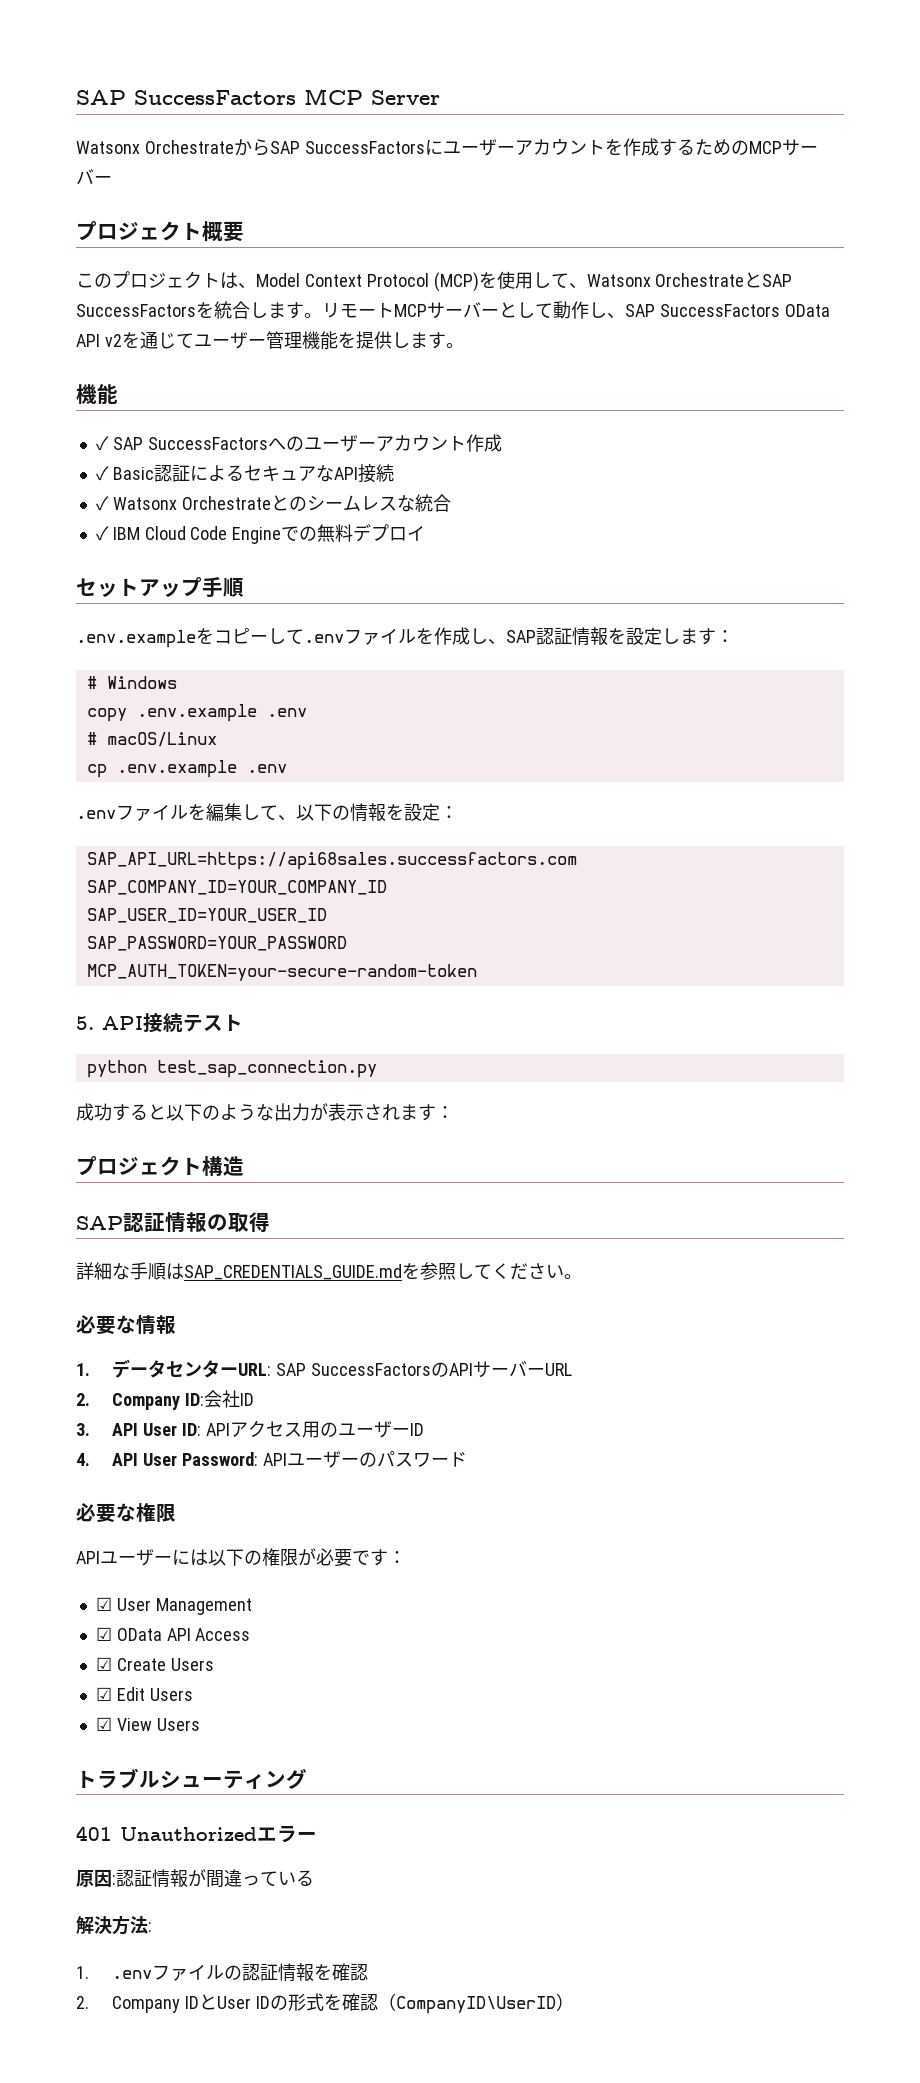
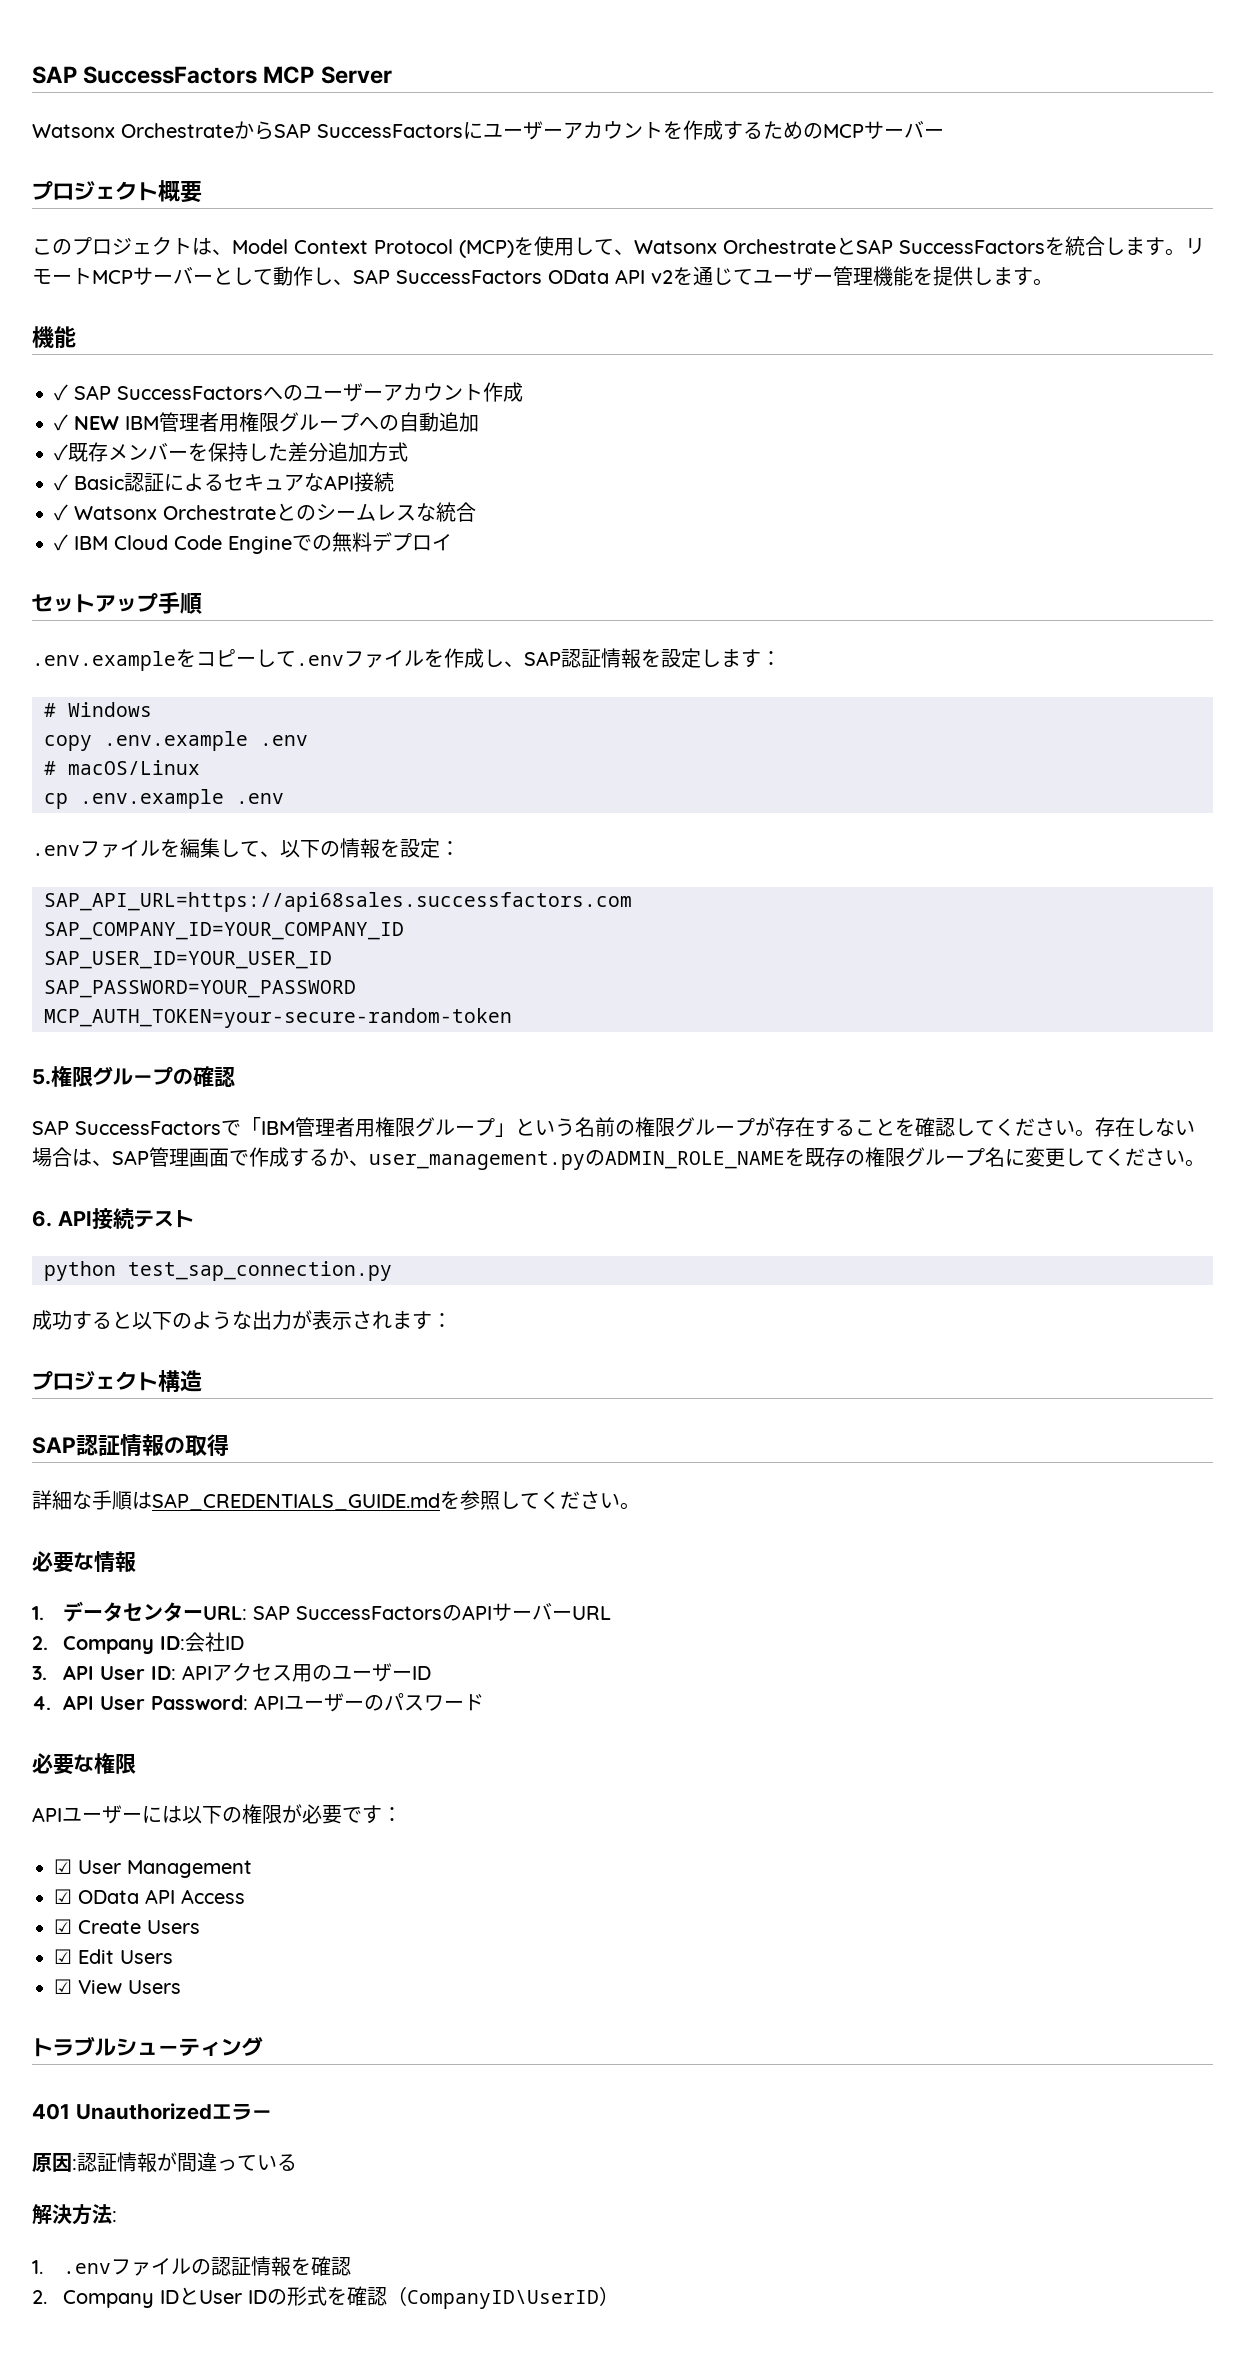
(502, 443) none -> [54,412,479,432] [54,442,408,462] // ✓ NEW IBM管理者用権限グループへの自動追加 // ✓既存メンバーを保持した差分追加方式
(94, 1023) none -> [51,1066,235,1087] [32,1117,1195,1137] [32,1147,1205,1170] [32,1210,52,1227] 権限グループの確認 // SAP SuccessFactorsで「IBM管理者用権限グループ」という名前の権限グループが存在することを確認してください。存在しない場合は、SAP管理画面で作成するか、user_management.pyのADMIN_ROLE_NAMEを既存の権限グループ名に変更してください。 // 6.

